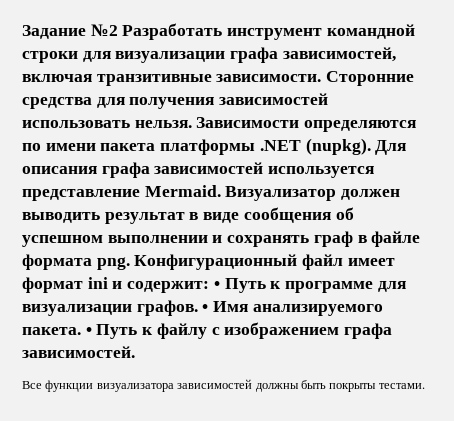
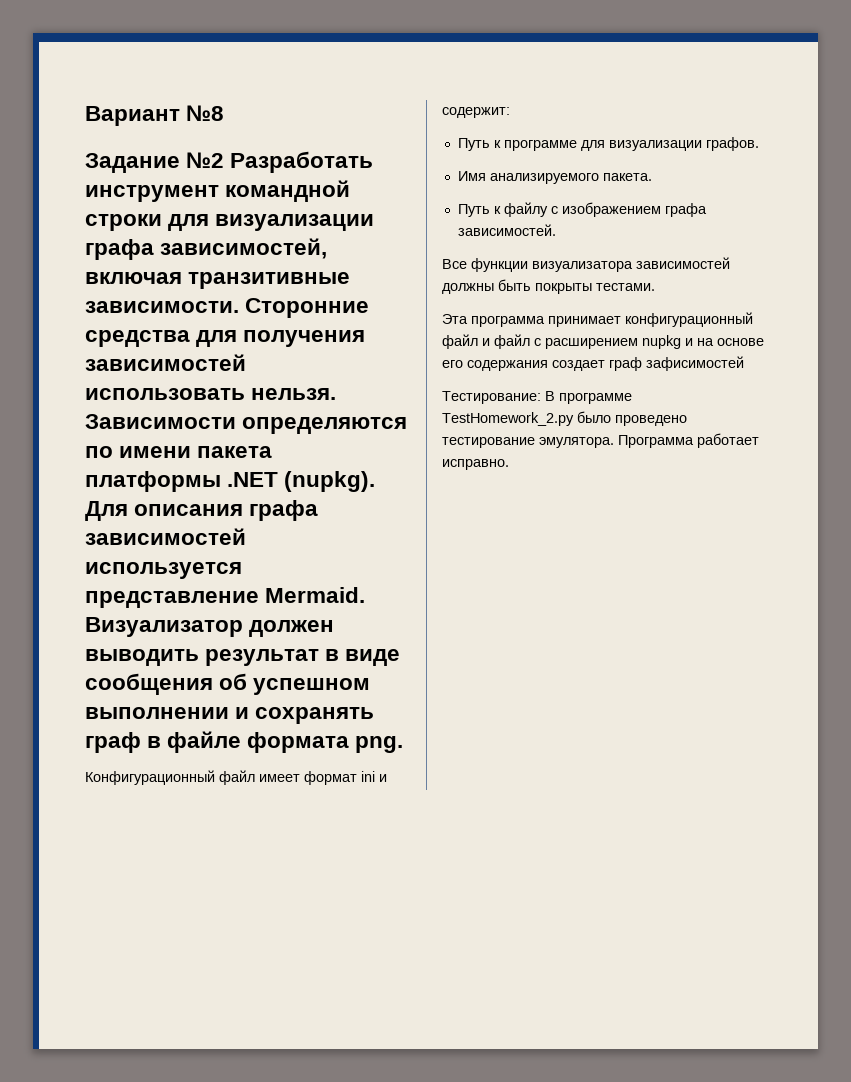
(22, 32) none -> [85,105,225,126] Вариант №8 //
(130, 263) none -> (404, 744) //
[213,281,220,289] • -> (510, 112) //
[202,304,209,312] • -> (759, 144) //
[85,327,92,335] • -> (652, 177) //
(425, 386) none -> [442,312,753,327] [442,334,764,349] [442,356,744,371] [442,391,632,404] [442,411,687,426] [442,433,759,448] [442,459,509,470] // Эта программа принимает конфигурационный файл и файл с расширением nupkg и на основе его содержания создает граф зафисимостей // Тестирование: В программе TestHomework_2.py было проведено тестирование эмулятора. Программа работает исправно.

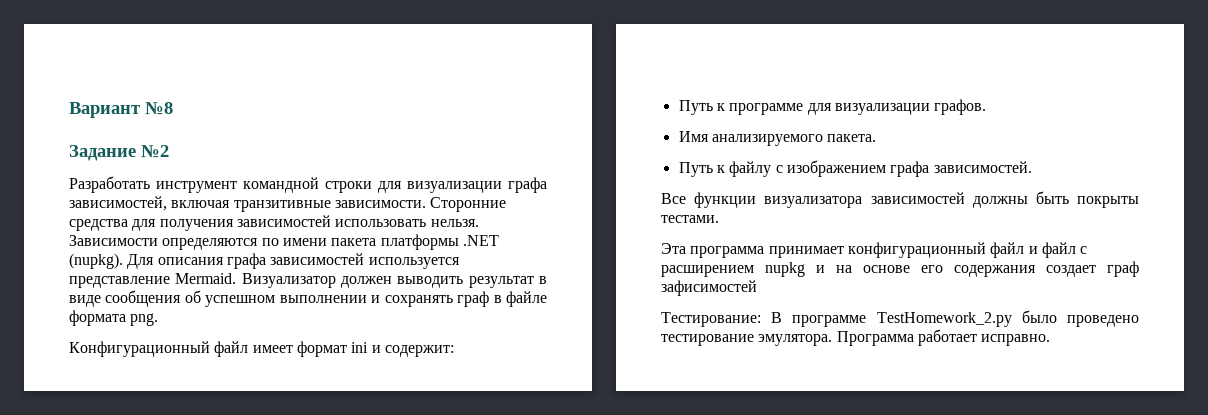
(225, 160) none -> (169, 151) //

